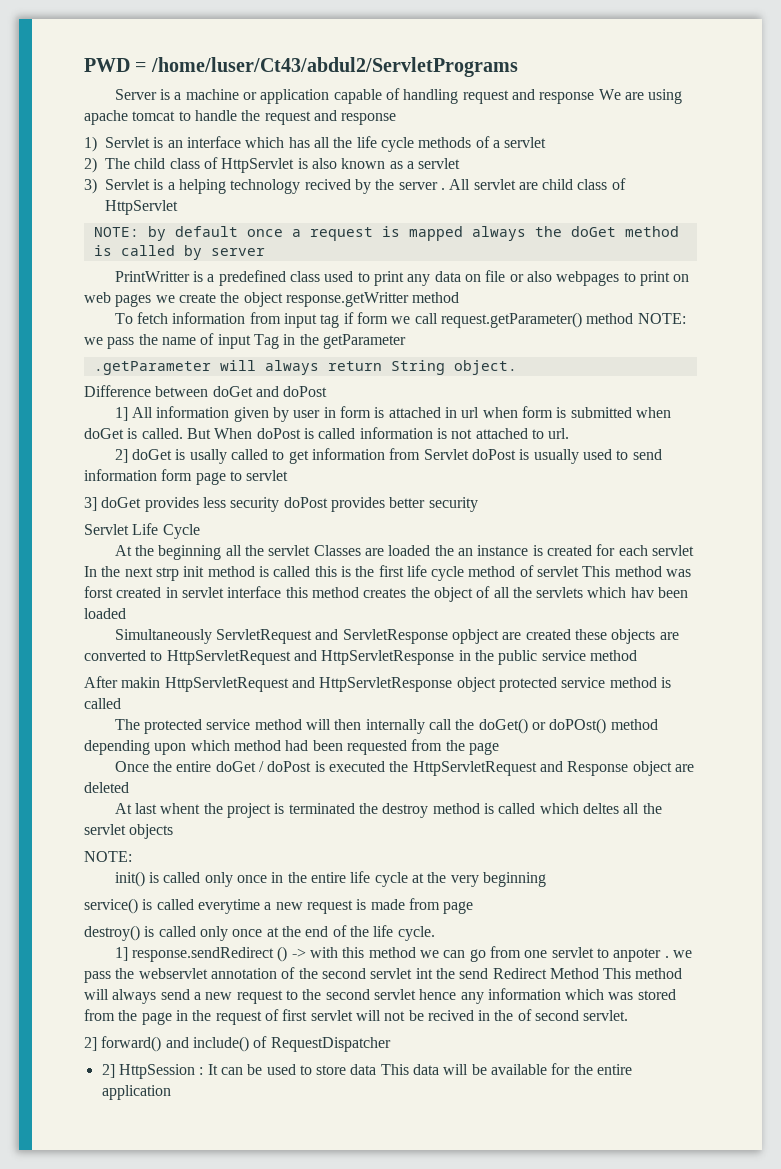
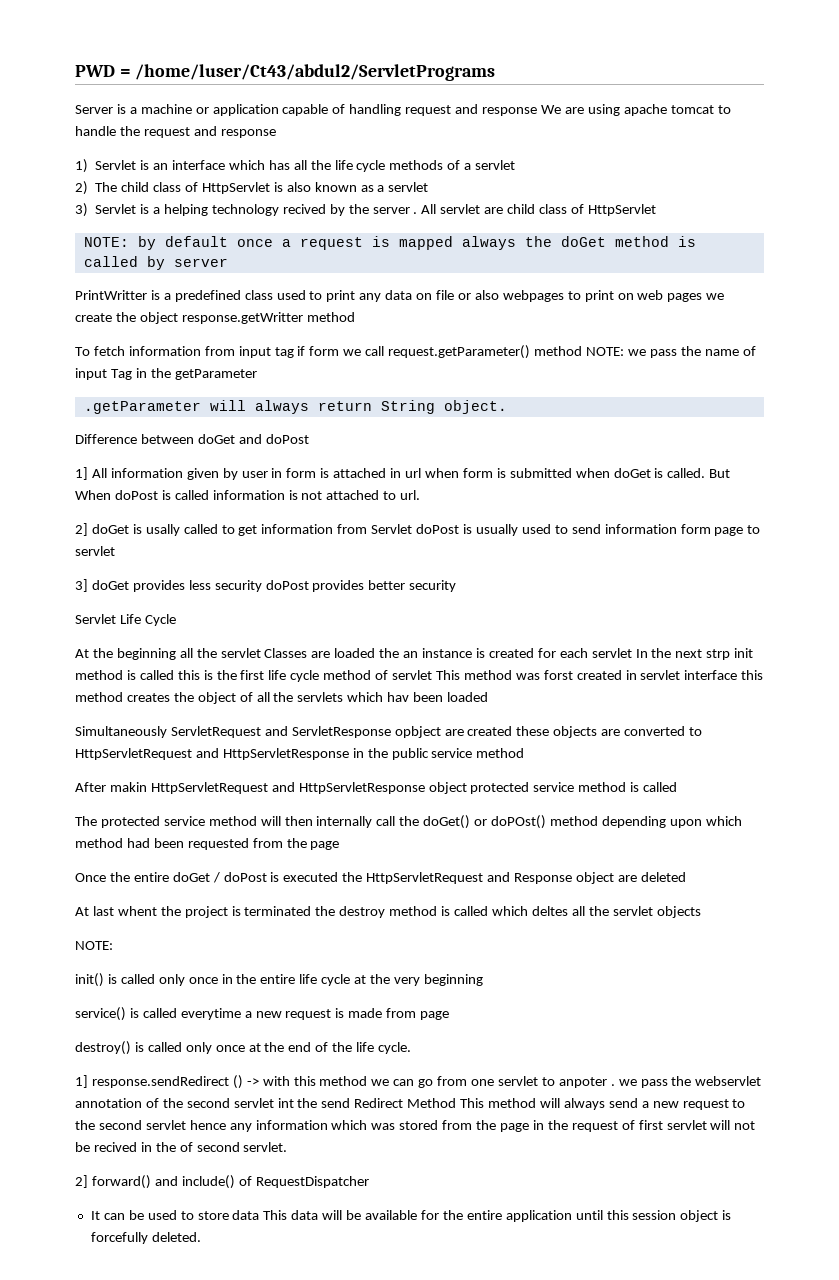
[101,1064,204,1079] 2] HttpSession : -> (369, 1182) none
(171, 1092) none -> [575,1210,732,1222] [90,1232,201,1244] until this session object is forcefully deleted.

